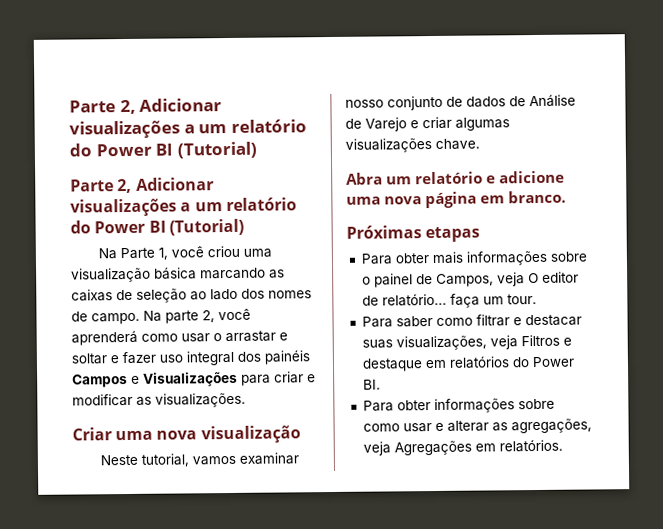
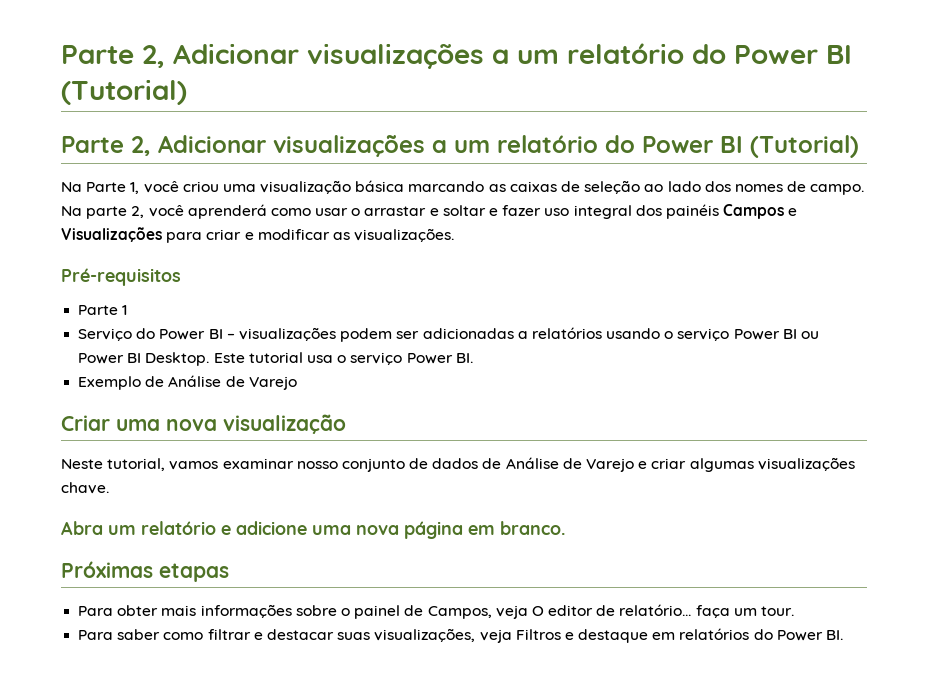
(246, 400) none -> [61,268,181,286] [78,305,128,315] [78,327,820,342] [78,352,473,366] [78,375,297,390] // Pré-requisitos // Parte 1 // Serviço do Power BI – visualizações podem ser adicionadas a relatórios usando o serviço Power BI ou Power BI Desktop. Este tutorial usa o serviço Power BI. // Exemplo de Análise de Varejo
[362,398,555,414] [362,418,592,434] [362,439,563,456] // Para obter informações sobre como usar e alterar as agregações, veja Agregações em relatórios. -> (844, 635) none

